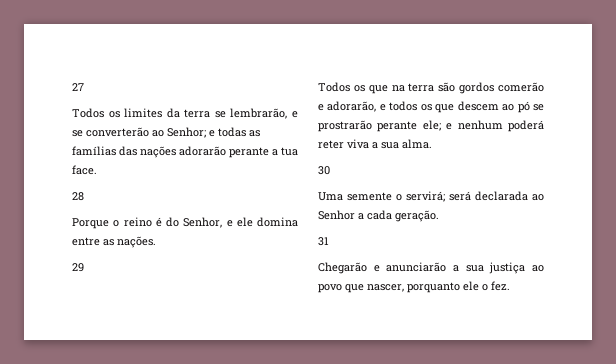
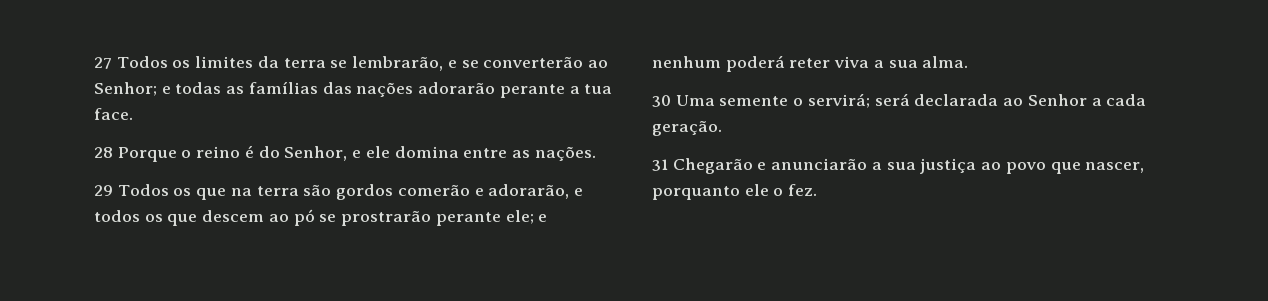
(84, 87) // -> (112, 63) none
(84, 196) // -> (113, 152) none
(84, 267) // -> (113, 190) none
(330, 170) // -> (671, 101) none
(329, 241) // -> (668, 165) none

